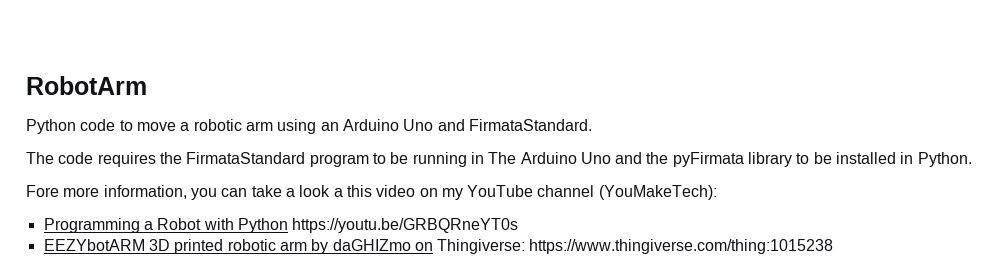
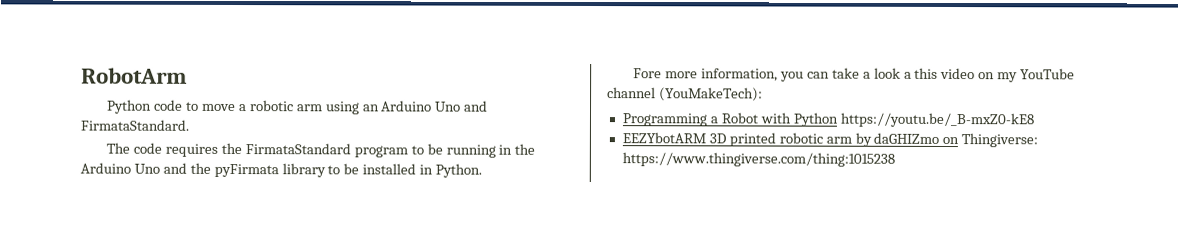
[488,152,517,164] The -> [514,143,536,155] the
[292,218,519,233] https://youtu.be/GRBQRneYT0s -> [839,112,1035,128] https://youtu.be/_B-mxZ0-kE8

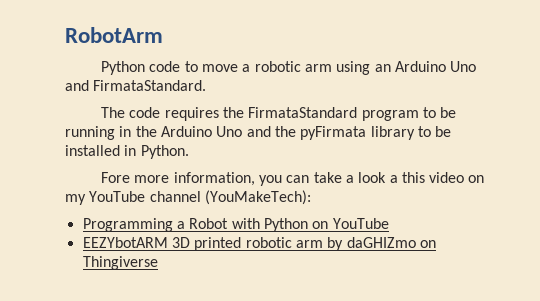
[839,112,1035,128] https://youtu.be/_B-mxZ0-kE8 -> [312,218,389,229] on YouTube
[961,133,1039,148] [621,152,895,167] Thingiverse: https://www.thingiverse.com/thing:1015238 -> [82,256,158,270] Thingiverse

